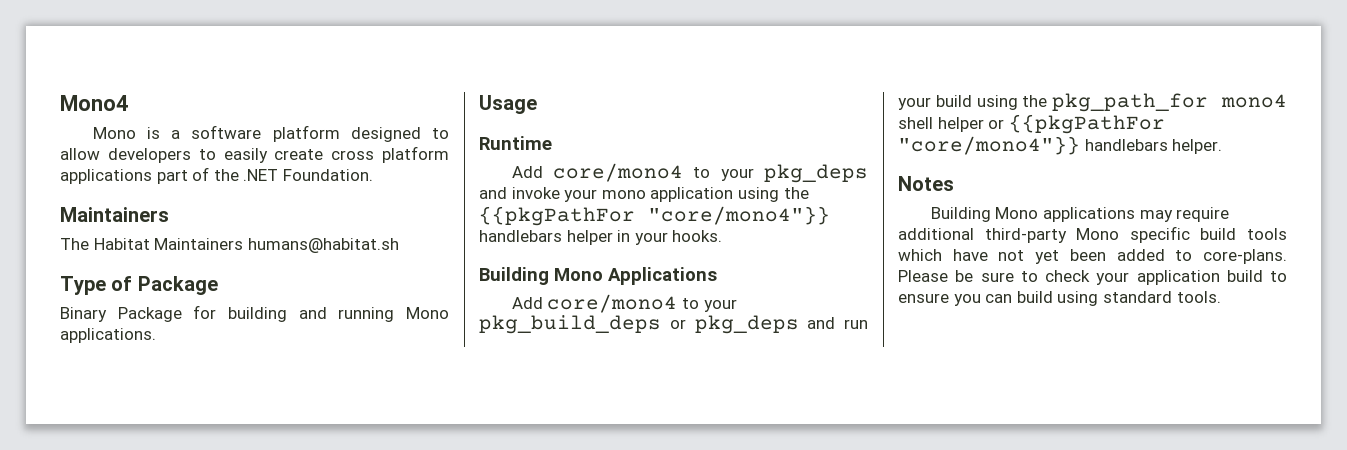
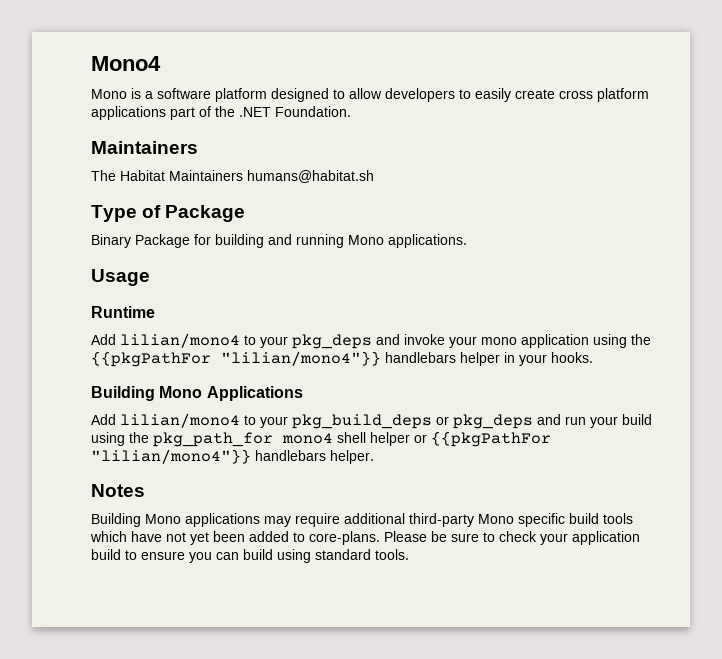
[553,163,684,182] core/mono4 -> [120,333,240,348] lilian/mono4
[648,206,830,225] "core/mono4"}} -> [221,351,381,366] "lilian/mono4"}}
[547,294,678,313] core/mono4 -> [120,413,240,428] lilian/mono4
[898,136,1080,155] "core/mono4"}} -> [91,449,251,464] "lilian/mono4"}}

